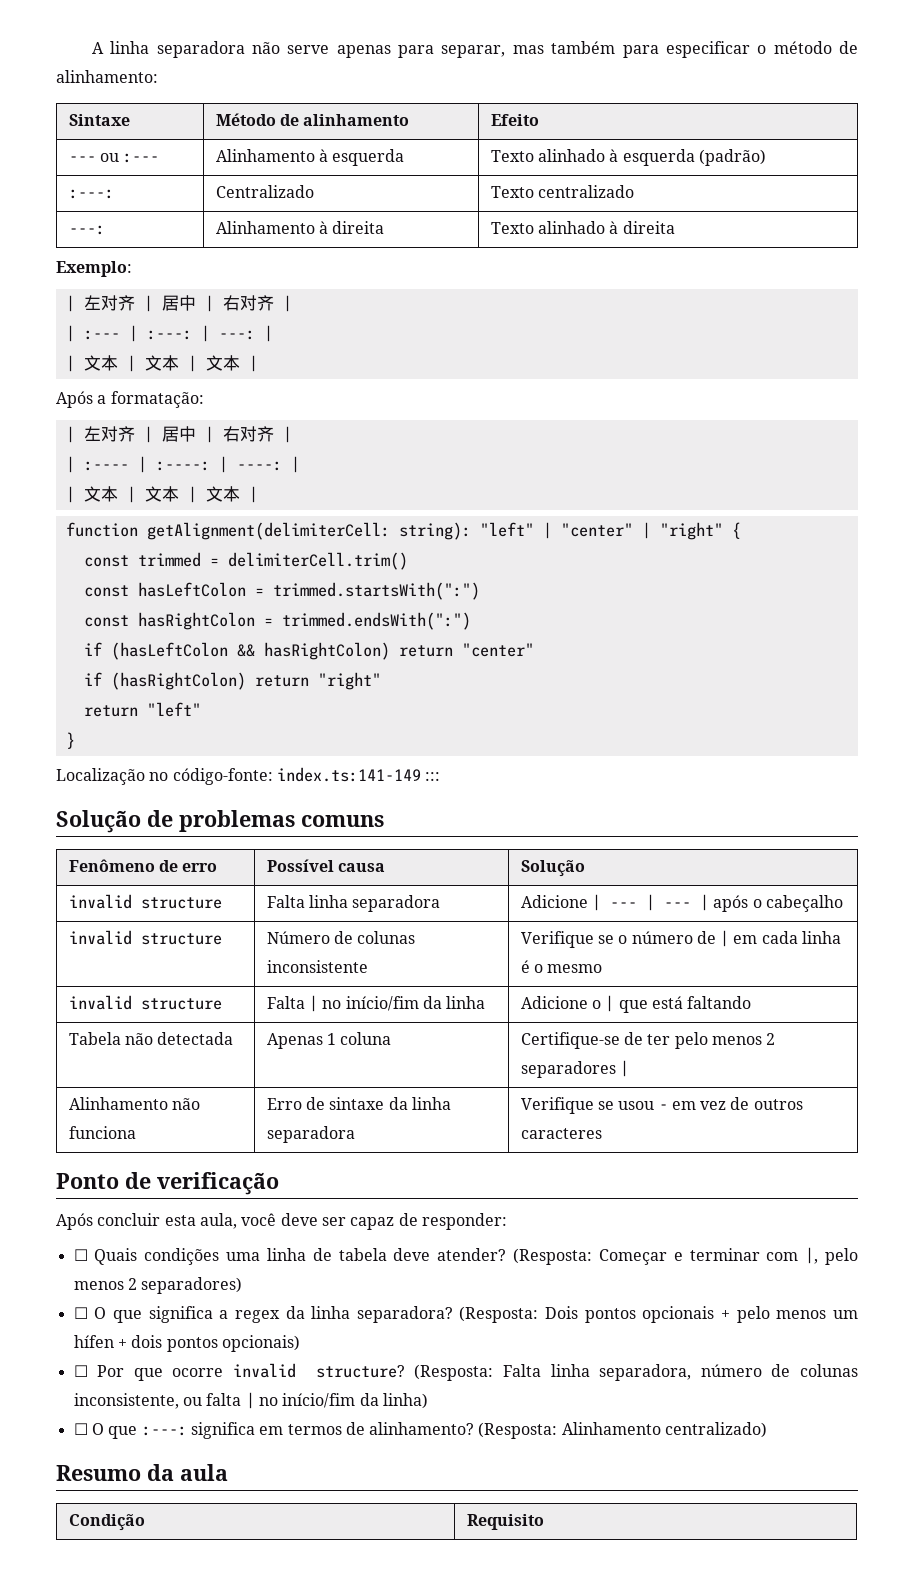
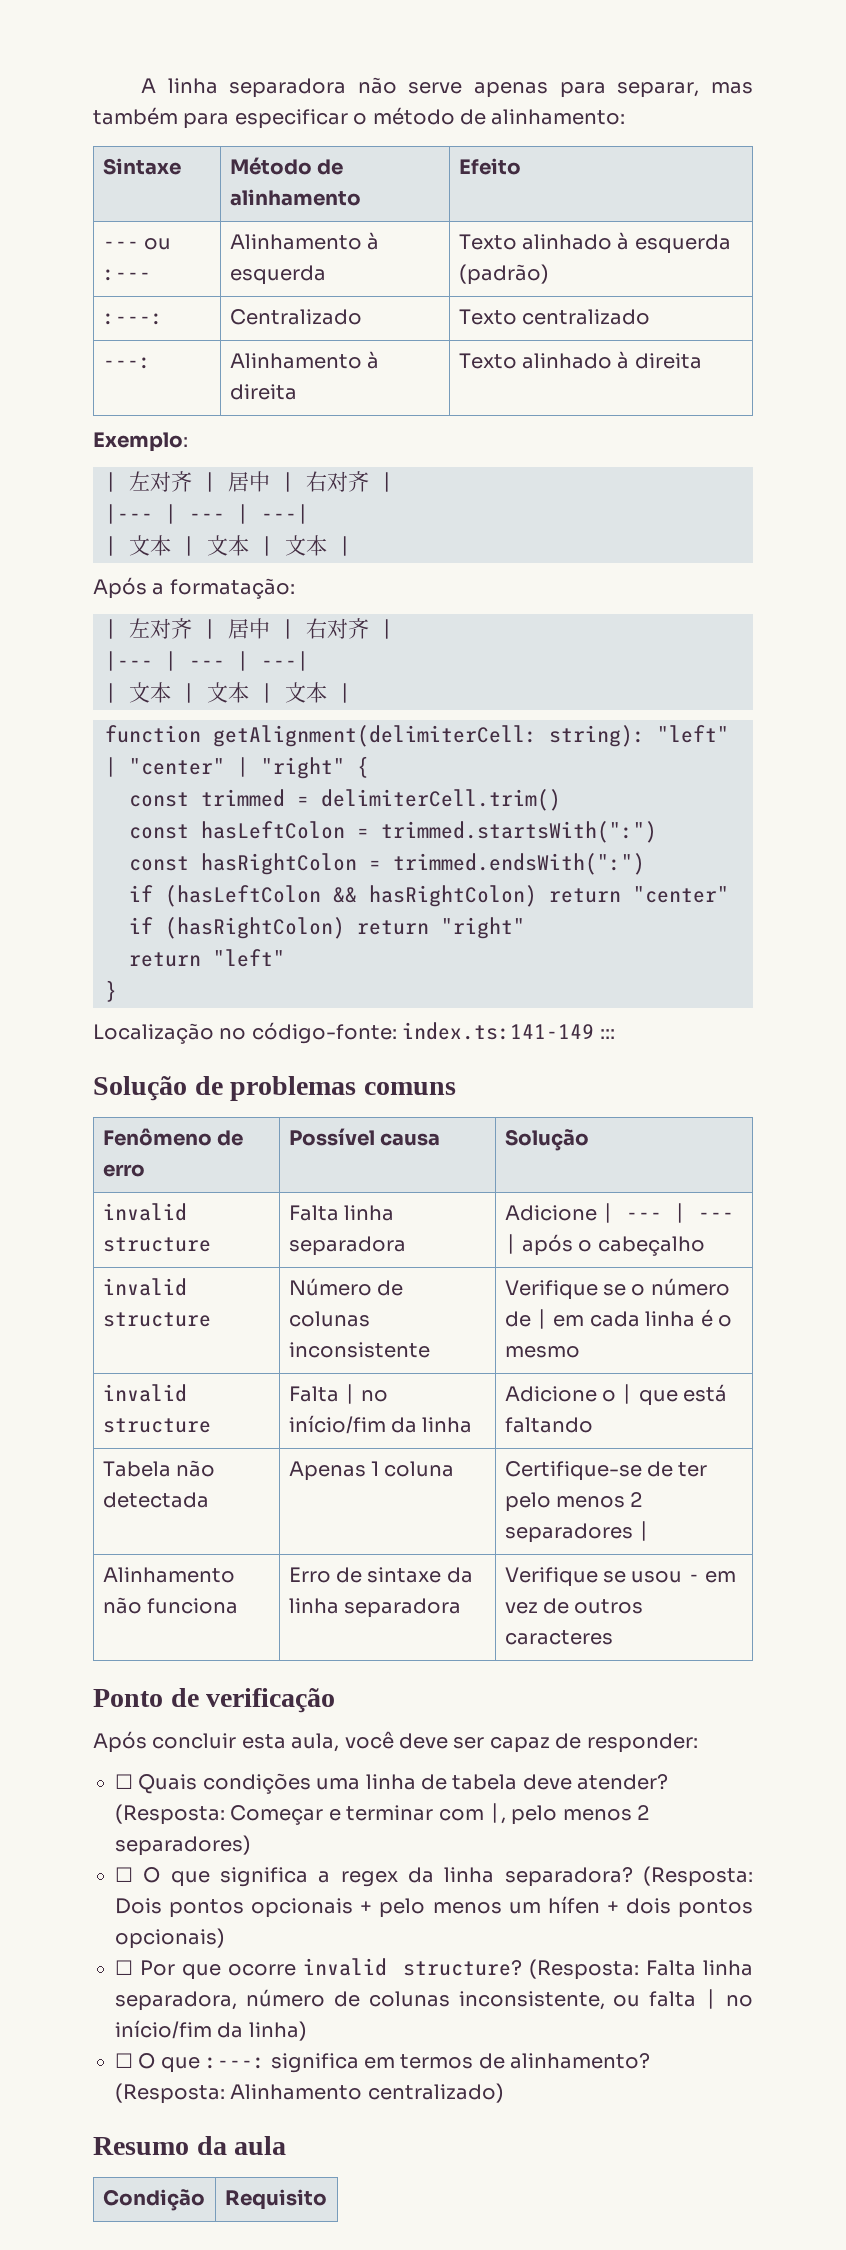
[65,325,273,342] | :--- | :---: | ---: | -> [105,504,309,524] |--- | --- | ---|
[65,456,300,473] | :---- | :----: | ----: | -> [105,651,309,671] |--- | --- | ---|

